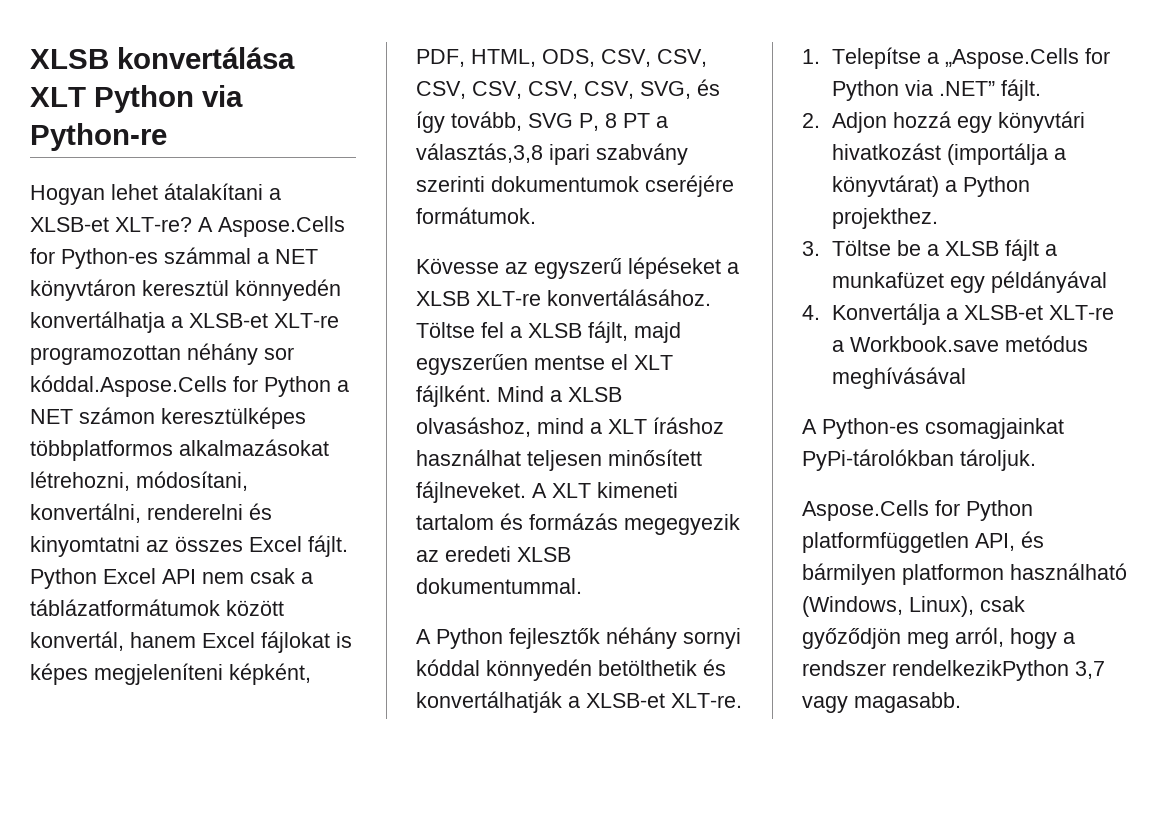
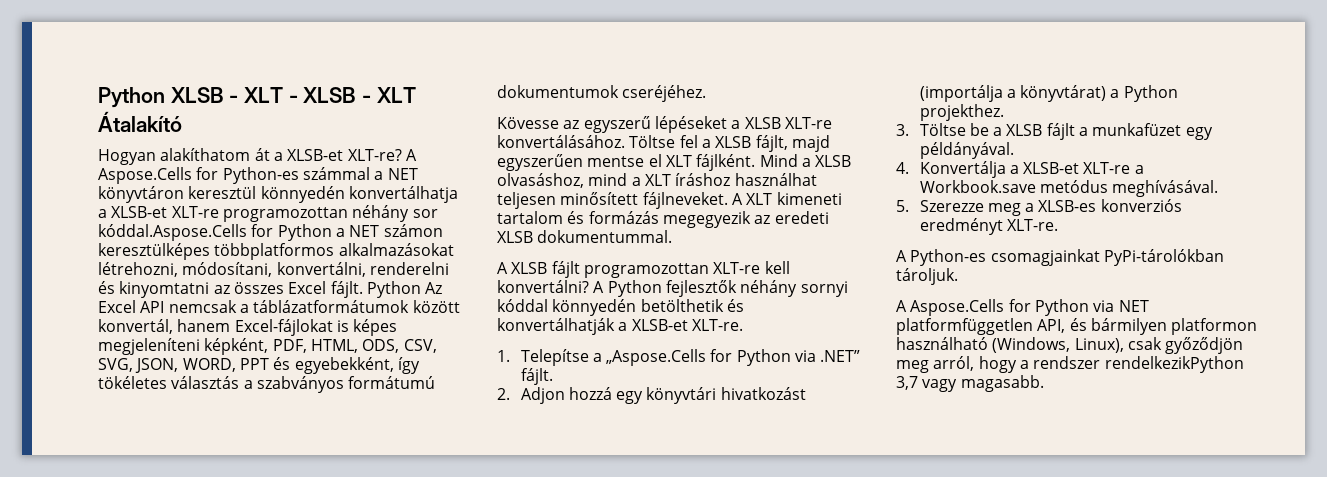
[30,47,295,69] [30,85,243,113] [30,123,167,151] XLSB konvertálása XLT Python via Python-re -> [98,87,416,108] [98,111,182,132] Python XLSB - XLT - XLSB - XLT Átalakító
[111,183,263,200] lehet átalakítani -> [160,148,270,161] alakíthatom át
(97, 578) none -> [425,282,443,294] Az
[202,568,295,584] nem csak -> [168,300,237,313] nemcsak
[202,631,330,653] Excel fájlokat -> [234,319,333,336] Excel-fájlokat
[657,49,707,67] [416,79,720,99] [416,111,668,133] [416,143,688,165] [416,175,734,197] [416,207,536,224] CSV, CSV, CSV, CSV, CSV, SVG, és így tovább, SVG P, 8 PT a választás,3,8 ipari szabvány szerinti dokumentumok cseréjére formátumok. -> [98,357,420,374] [98,376,436,393] [497,85,707,102] SVG, JSON, WORD, PPT és egyebekként, így tökéletes választás a szabványos formátumú dokumentumok cseréjéhez.
(431, 636) none -> [511,261,790,278] [497,280,605,293] XLSB fájlt programozottan XLT-re kell konvertálni? A
[991,271,1108,293] példányával -> [919,142,1014,159] példányával.
[832,367,967,389] meghívásával -> [1112,180,1219,197] [896,199,1182,216] [919,218,1058,235] meghívásával. // 5. Szerezze meg a XLSB-es konverziós eredményt XLT-re.
(1036, 460) none -> [896,300,907,312] A
(1033, 510) none -> [1093,300,1149,312] via NET

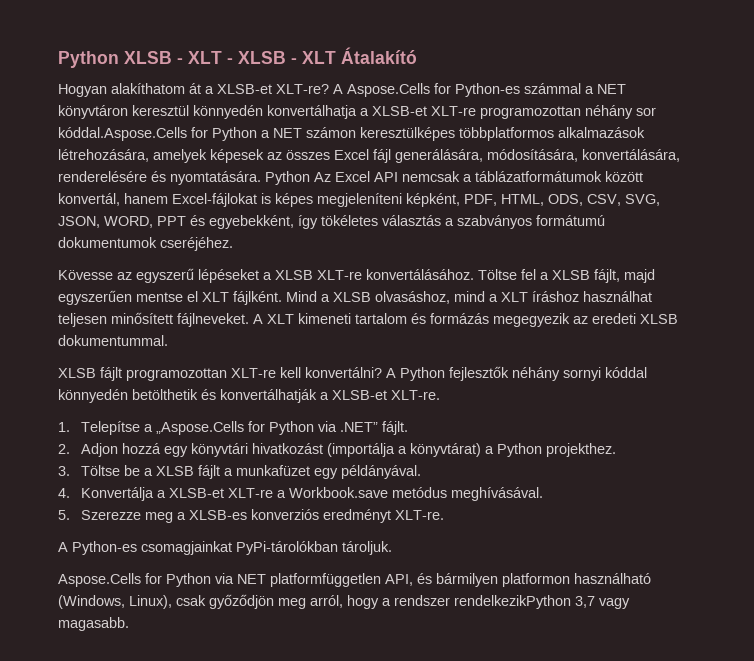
[338,243,454,256] [98,262,449,277] [98,281,363,298] alkalmazásokat létrehozni, módosítani, konvertálni, renderelni és kinyomtatni az összes Excel fájlt. -> [558,127,645,138] [58,149,680,163] [58,171,261,185] alkalmazások létrehozására, amelyek képesek az összes Excel fájl generálására, módosítására, konvertálására, renderelésére és nyomtatására.
[497,262,508,274] A -> (168, 340) none
[896,300,907,312] A -> (392, 548) none

